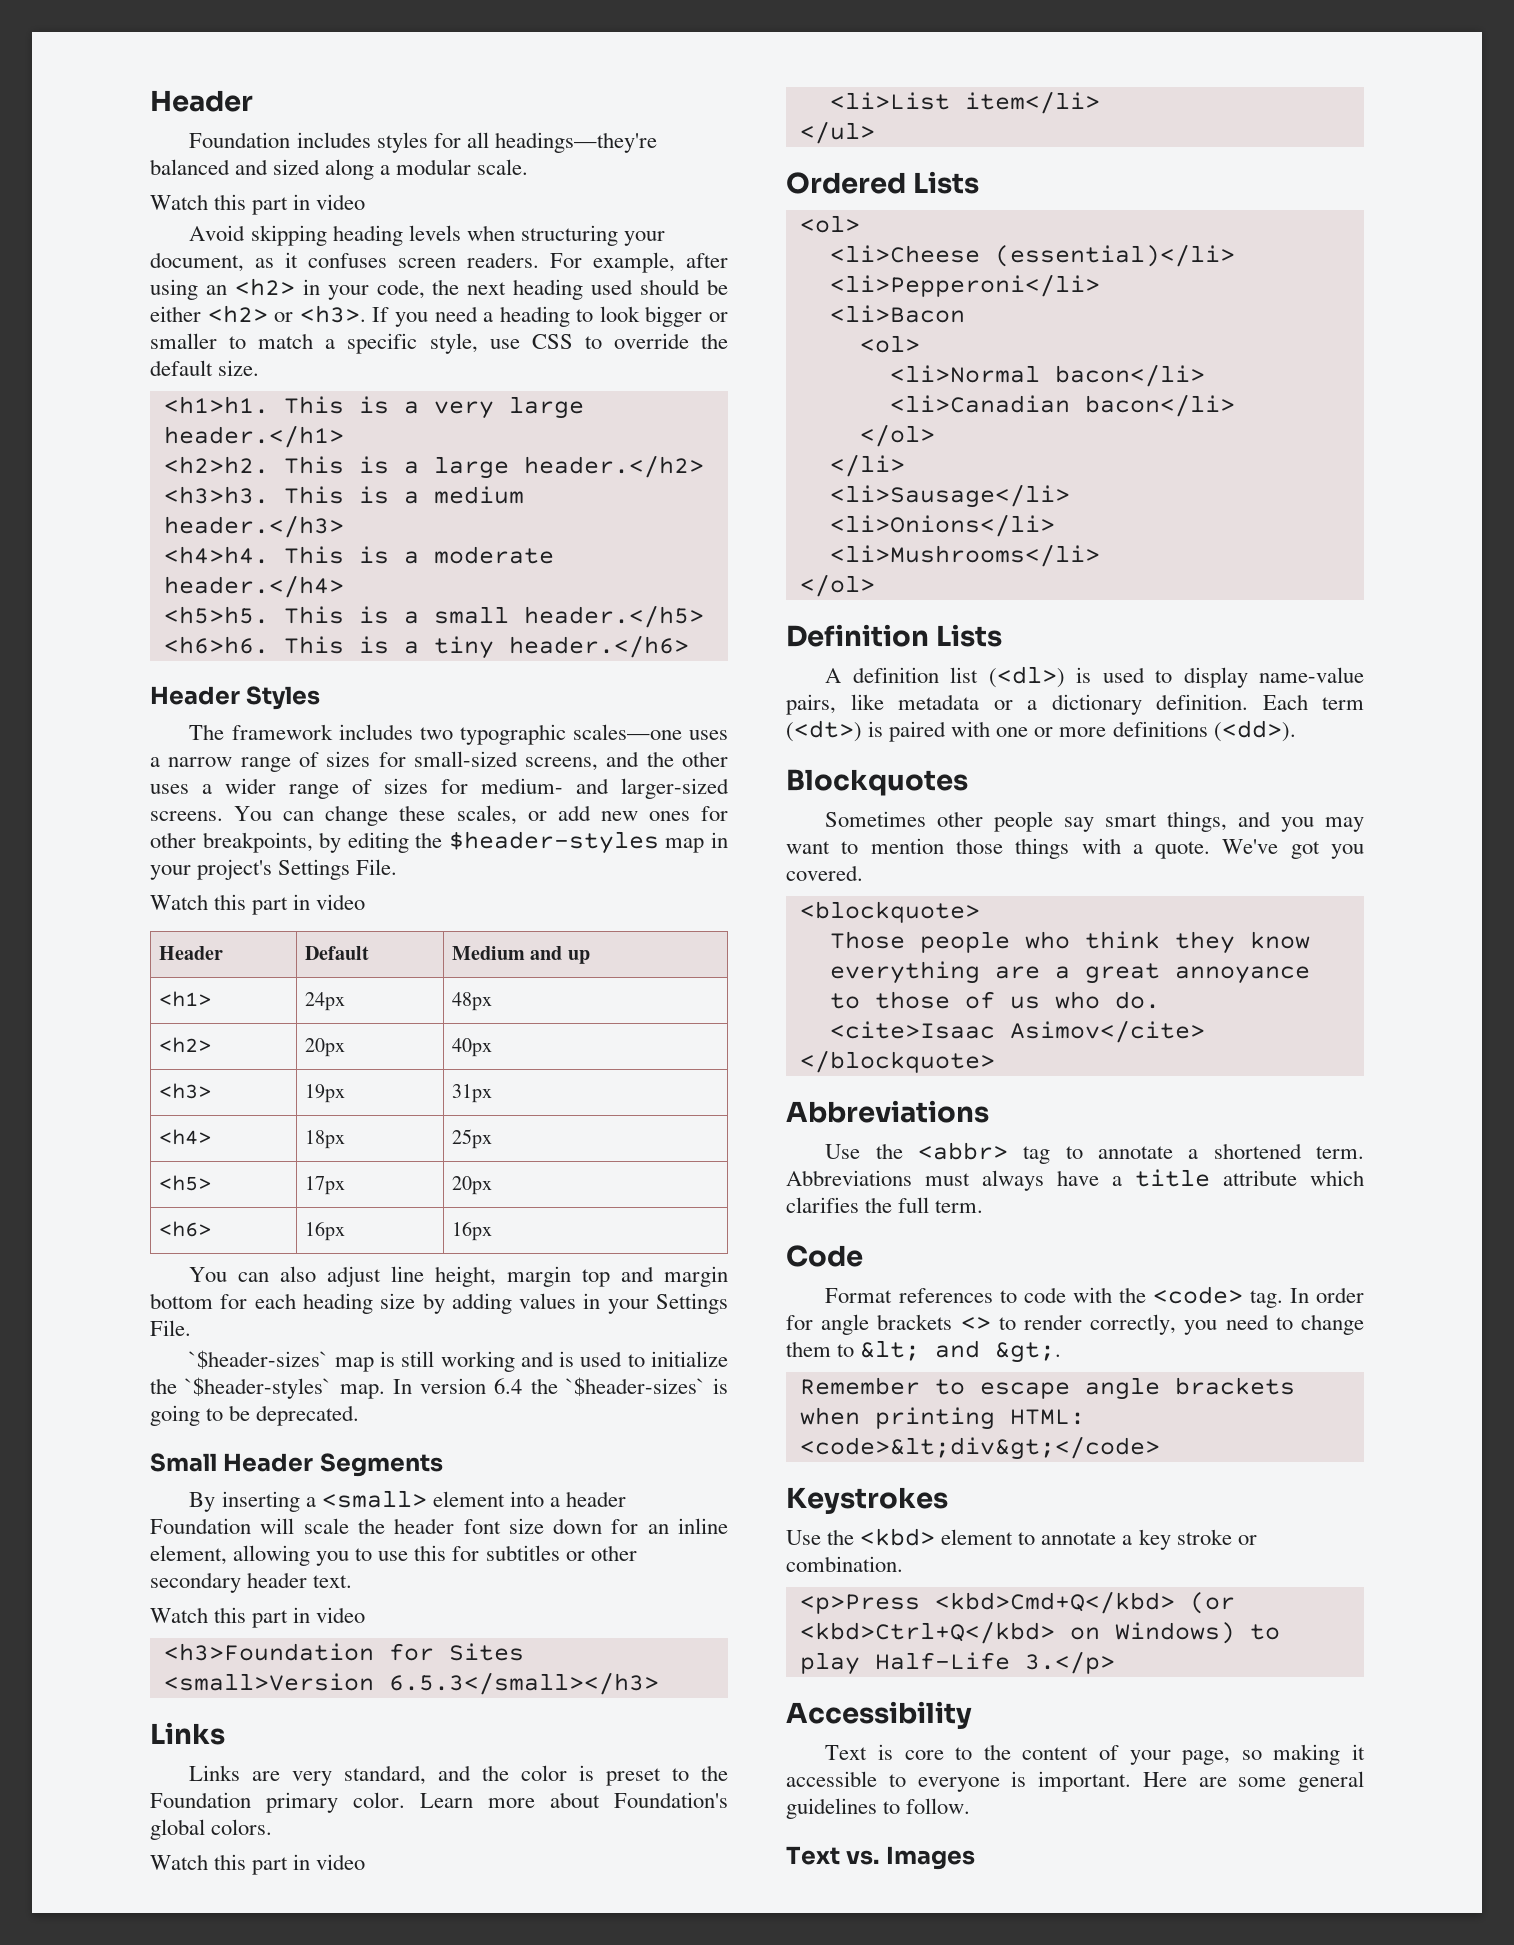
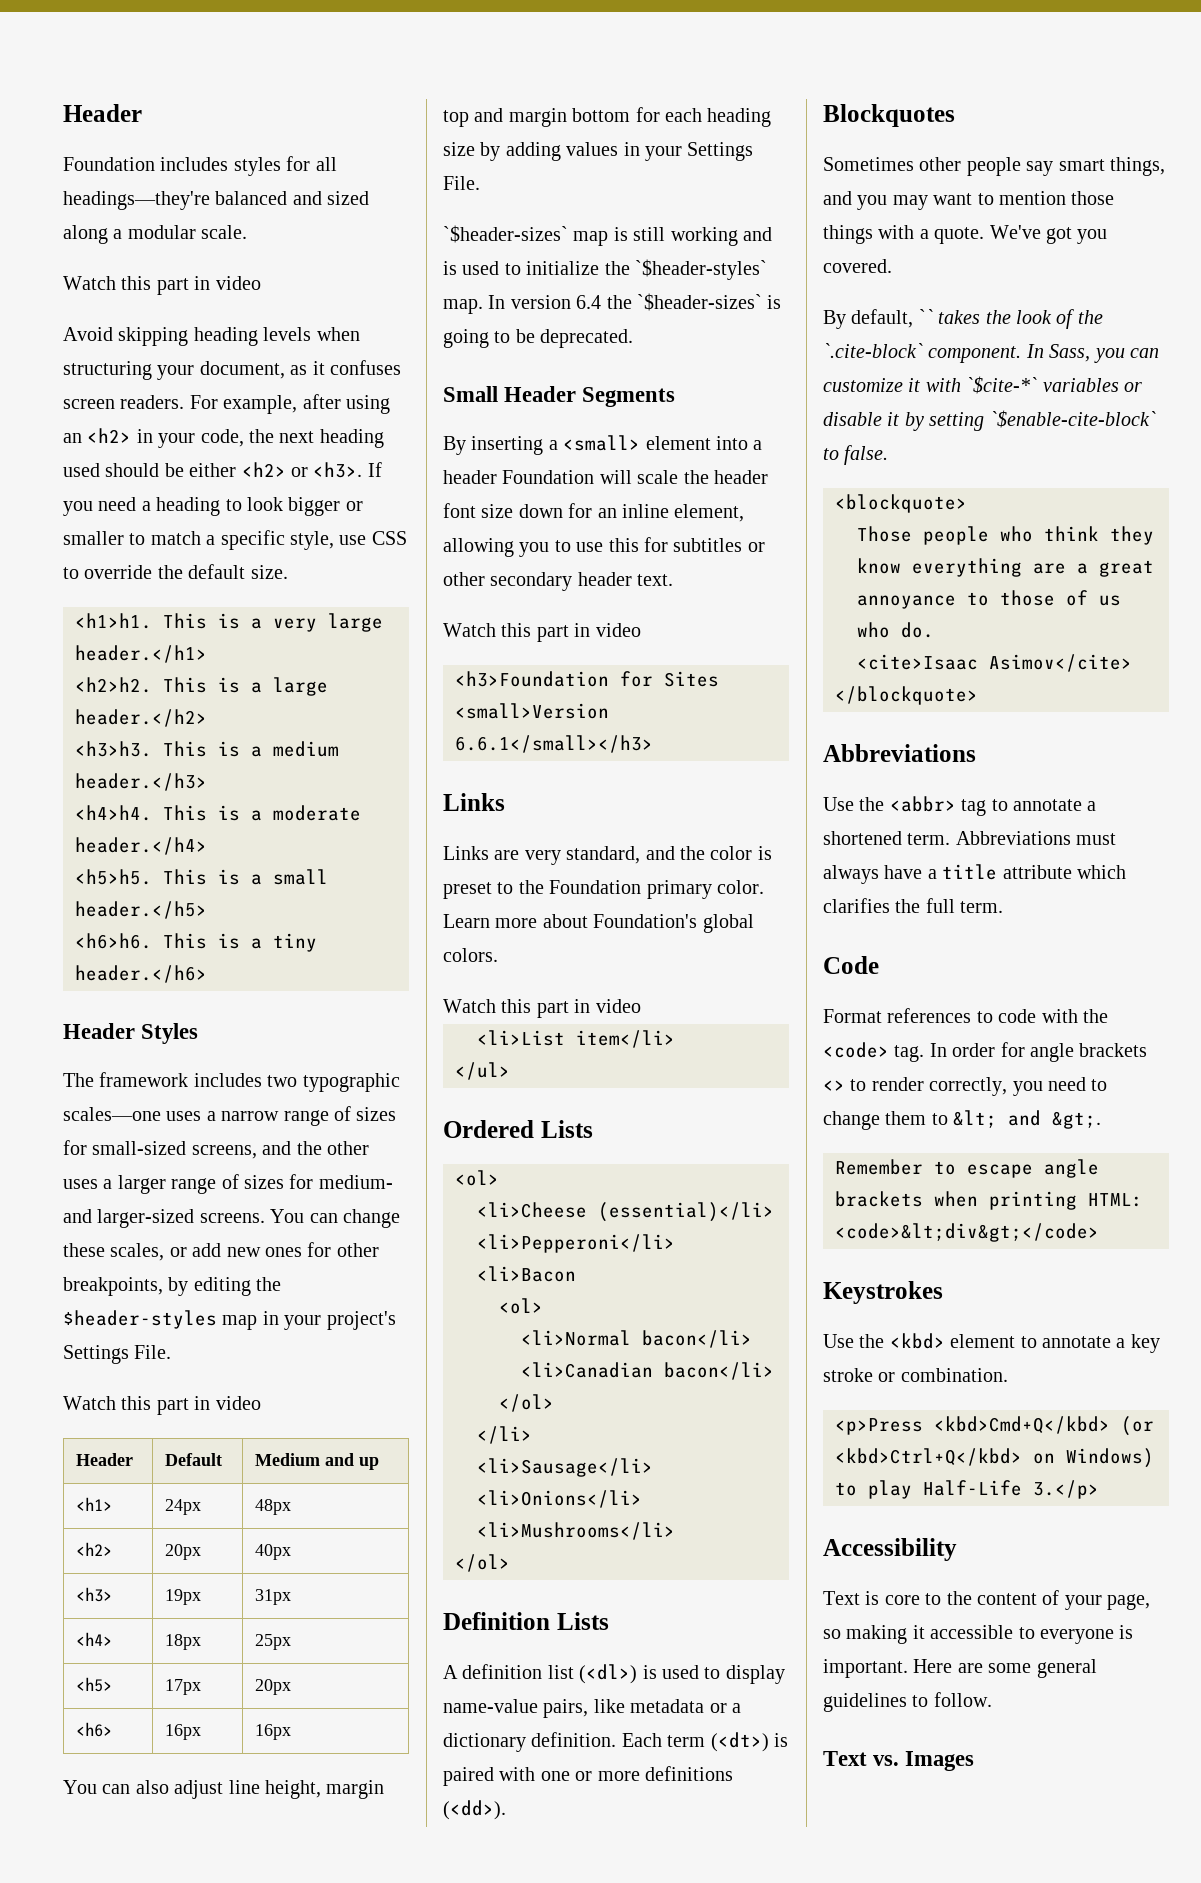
[225,778,276,794] wider -> [117,1175,166,1194] larger
[388,1672,659,1695] 6.5.3</small></h3> -> [455,735,653,753] 6.6.1</small></h3>
(863, 873) none -> [823,309,1103,329] [823,343,1159,363] [823,376,1142,394] [823,410,1156,431] [823,445,889,465] // By default, `` takes the look of the `.cite-block` component. In Sass, you can customize it with `$cite-*` variables or disable it by setting `$enable-cite-block` to false.

